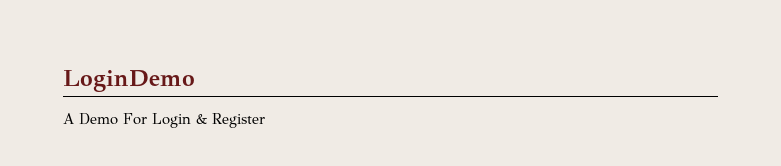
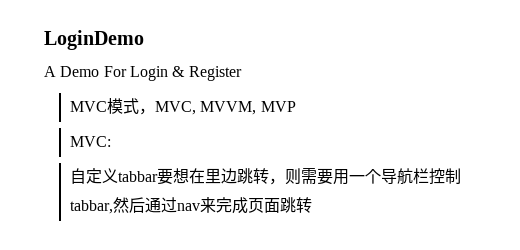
(265, 120) none -> [69,98,296,115] [69,136,111,147] [69,168,461,185] [69,197,312,214] // MVC模式，MVC, MVVM, MVP // MVC: // 自定义tabbar要想在里边跳转，则需要用一个导航栏控制tabbar,然后通过nav来完成页面跳转

